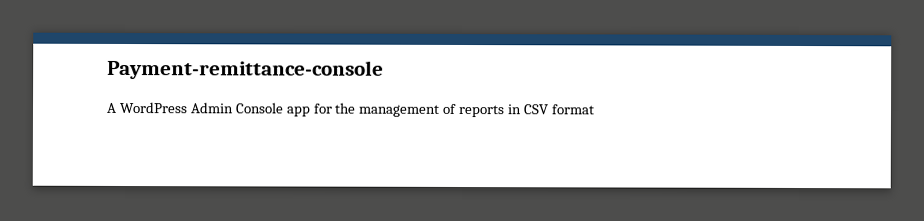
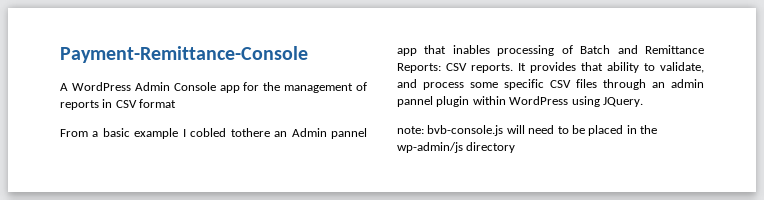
[107,59,384,80] Payment-remittance-console -> [60,46,308,63] Payment-Remittance-Console
(595, 109) none -> [60,128,368,139] [397,45,704,56] [397,62,704,73] [397,79,704,90] [397,96,643,107] [397,125,657,136] [397,142,516,153] // From a basic example I cobled tothere an Admin pannel app that inables processing of Batch and Remittance Reports: CSV reports. It provides that ability to validate, and process some specific CSV files through an admin pannel plugin within WordPress using JQuery. // note: bvb-console.js will need to be placed in the wp-admin/js directory

